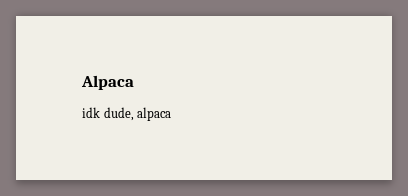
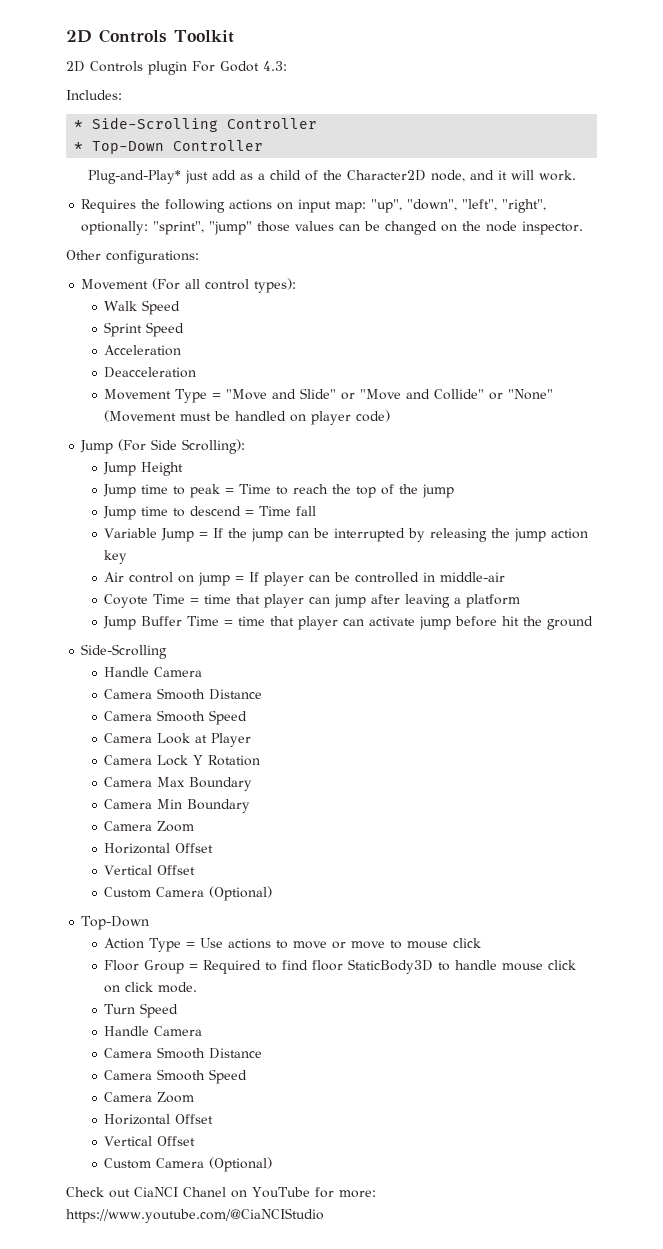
[81,75,134,90] [82,107,172,121] Alpaca // idk dude, alpaca -> [66,29,234,43] [66,61,287,75] [66,90,122,100] [74,117,318,132] [74,140,264,154] [88,170,577,184] [81,199,547,213] [81,221,584,235] [66,250,199,264] [81,278,297,293] [104,300,181,315] [104,322,185,337] [104,345,182,356] [104,367,197,378] [104,388,554,403] [104,410,391,425] [80,439,246,454] [103,462,184,476] [103,484,455,498] [103,506,317,520] [104,528,589,542] [104,550,128,564] [104,572,506,586] [104,594,521,608] [103,616,594,630] [81,644,168,659] [104,667,203,677] [104,688,263,700] [104,710,248,725] [104,733,252,747] [104,755,261,766] [104,777,253,791] [104,799,251,813] [104,821,195,832] [104,843,214,854] [104,865,196,875] [104,886,273,901] [81,916,150,930] [104,938,482,952] [104,959,577,974] [104,982,198,993] [104,1003,179,1018] [104,1026,203,1036] [104,1047,263,1059] [104,1069,248,1084] [104,1092,195,1103] [104,1114,214,1125] [104,1136,196,1146] [104,1157,273,1172] [66,1187,376,1198] [66,1208,324,1223] 2D Controls Toolkit // 2D Controls plugin For Godot 4.3: // Includes: // * Side-Scrolling Controller // * Top-Down Controller // Plug-and-Play* just add as a child of the Character2D node, and it will work. // Requires the following actions on input map: "up", "down", "left", "right", optionally: "sprint", "jump" those values can be changed on the node inspector. // Other configurations: // Movement (For all control types): // Walk Speed // Sprint Speed // Acceleration // Deacceleration // Movement Type = "Move and Slide" or "Move and Collide" or "None" (Movement must be handled on player code) // Jump (For Side Scrolling): // Jump Height // Jump time to peak = Time to reach the top of the jump // Jump time to descend = Time fall // Variable Jump = If the jump can be interrupted by releasing the jump action key // Air control on jump = If player can be controlled in middle-air // Coyote Time = time that player can jump after leaving a platform // Jump Buffer Time = time that player can activate jump before hit the ground // Side-Scrolling // Handle Camera // Camera Smooth Distance // Camera Smooth Speed // Camera Look at Player // Camera Lock Y Rotation // Camera Max Boundary // Camera Min Boundary // Camera Zoom // Horizontal Offset // Vertical Offset // Custom Camera (Optional) // Top-Down // Action Type = Use actions to move or move to mouse click // Floor Group = Required to find floor StaticBody3D to handle mouse click on click mode. // Turn Speed // Handle Camera // Camera Smooth Distance // Camera Smooth Speed // Camera Zoom // Horizontal Offset // Vertical Offset // Custom Camera (Optional) // Check out CiaNCI Chanel on YouTube for more: https://www.youtube.com/@CiaNCIStudio

